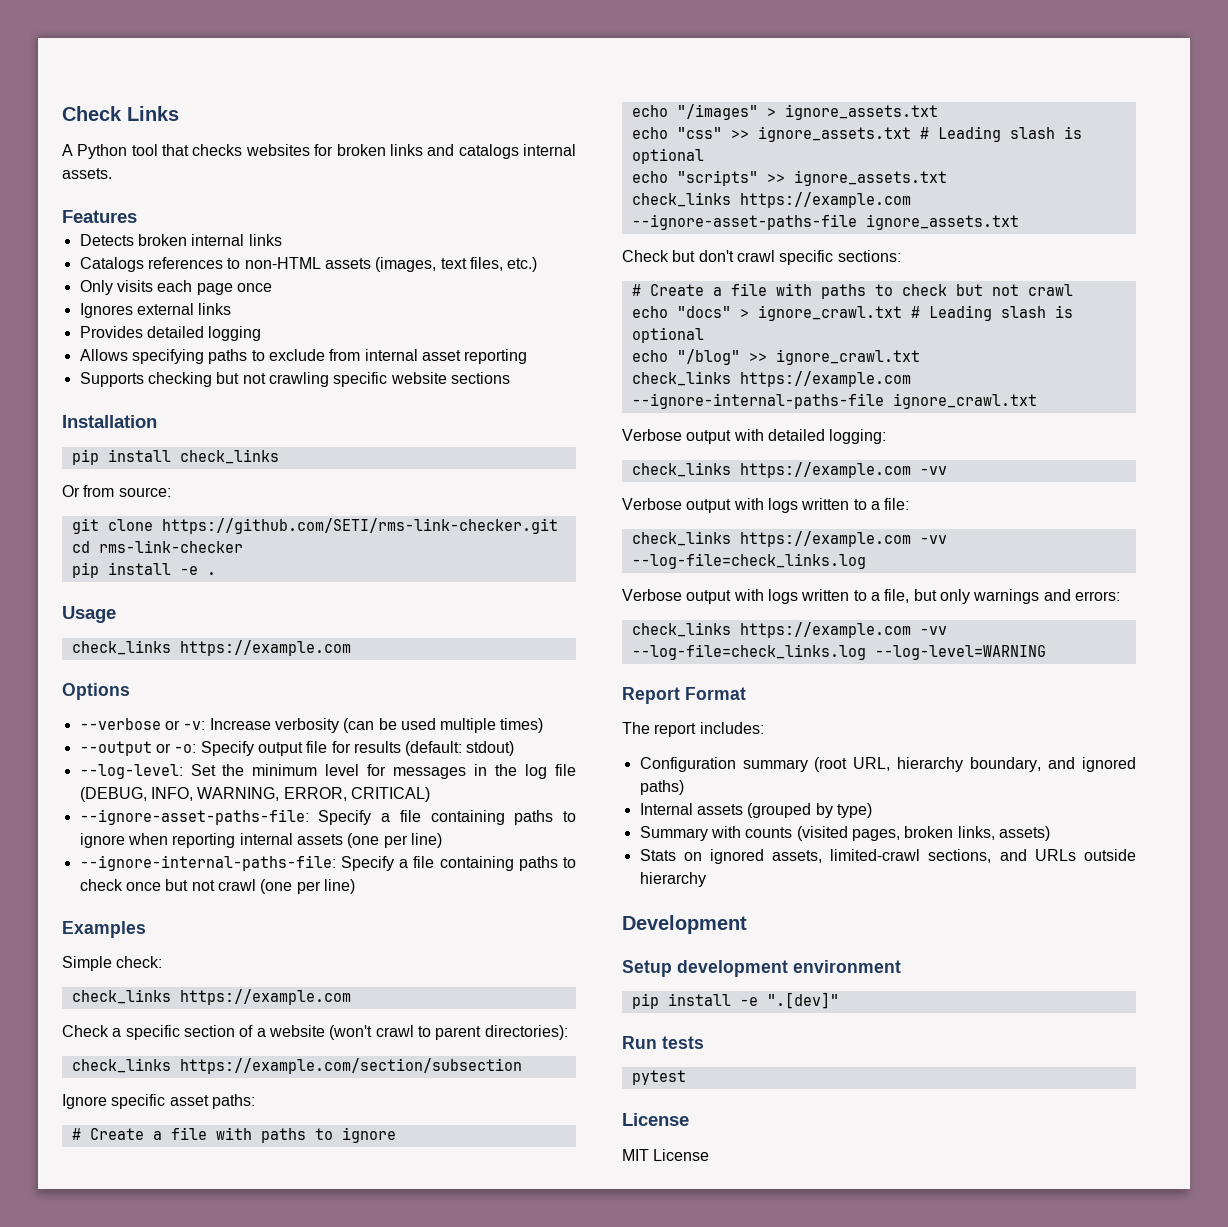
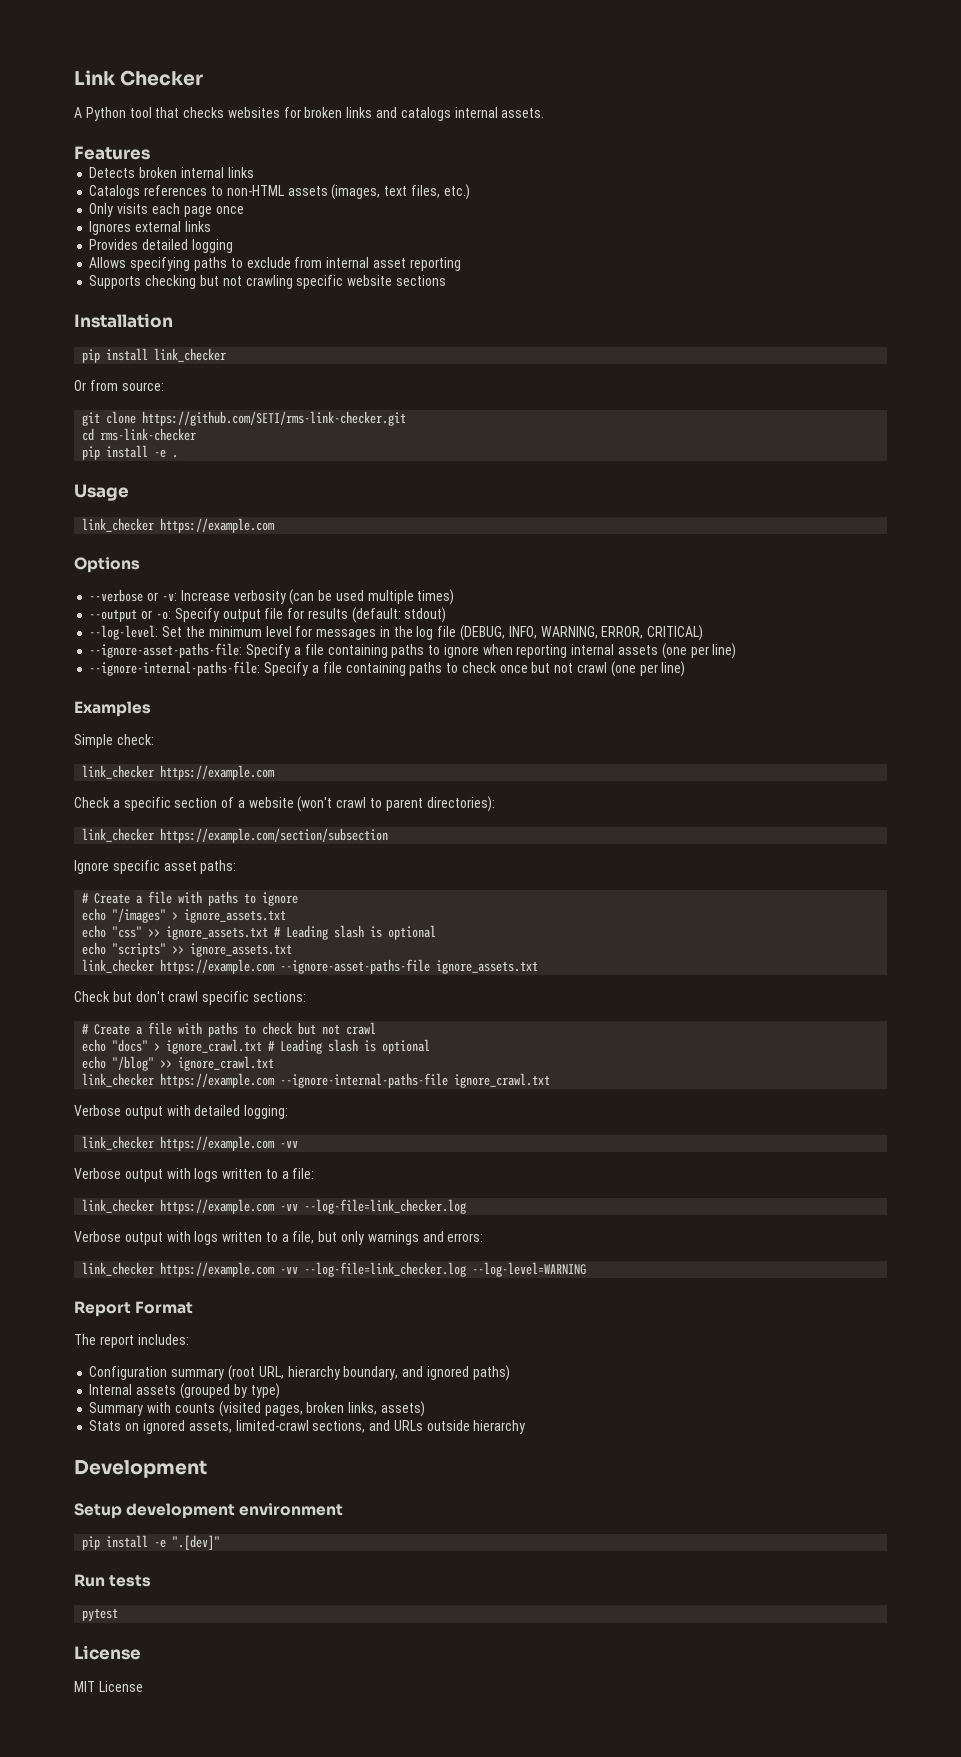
[62,106,179,121] Check Links -> [74,70,204,86] Link Checker
[179,449,279,464] check_links -> [154,348,227,362] link_checker
[71,640,171,655] check_links -> [82,518,155,532] link_checker
[71,989,171,1004] check_links -> [82,765,155,779] link_checker
[71,1058,171,1073] check_links -> [82,828,155,842] link_checker
[631,192,731,207] check_links -> [82,959,155,973] link_checker
[631,371,731,386] check_links -> [82,1073,155,1087] link_checker
[631,462,731,477] check_links -> [82,1136,155,1150] link_checker
[631,531,947,547] [631,553,866,569] check_links https://example.com -vv --log-file=check_links.log -> [82,1199,467,1214] link_checker https://example.com -vv --log-file=link_checker.log
[631,622,947,638] [631,644,866,660] check_links https://example.com -vv --log-file=check_links.log -> [82,1262,467,1277] link_checker https://example.com -vv --log-file=link_checker.log

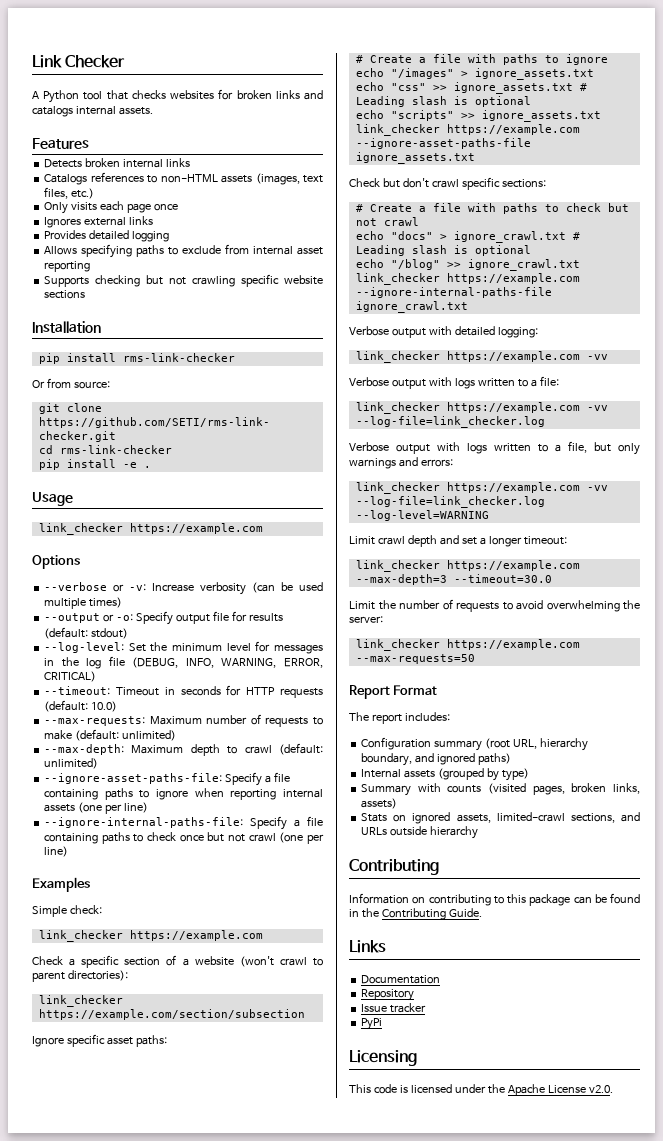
[154,348,227,362] link_checker -> [122,353,235,362] rms-link-checker
(704, 633) none -> [44,685,323,698] [44,700,118,712] [44,714,323,727] [44,729,177,741] [44,743,323,756] [44,758,99,769] // --timeout: Timeout in seconds for HTTP requests (default: 10.0) // --max-requests: Maximum number of requests to make (default: unlimited) // --max-depth: Maximum depth to crawl (default: unlimited)
(587, 1269) none -> [349,535,567,547] [355,560,580,572] [355,574,552,585] [349,599,640,612] [349,616,383,623] [355,639,580,651] [355,654,475,664] // Limit crawl depth and set a longer timeout: // link_checker https://example.com --max-depth=3 --timeout=30.0 // Limit the number of requests to avoid overwhelming the server: // link_checker https://example.com --max-requests=50
[74,1460,207,1478] [74,1503,344,1519] [82,1535,221,1550] [74,1574,152,1587] [82,1608,119,1621] [74,1645,141,1660] [74,1681,143,1692] Development // Setup development environment // pip install -e ".[dev]" // Run tests // pytest // License // MIT License -> [349,859,439,875] [349,893,640,906] [349,908,482,920] [349,940,386,953] [361,975,441,984] [361,989,415,1001] [361,1003,427,1013] [361,1018,383,1030] [349,1050,417,1066] [349,1084,613,1096] Contributing // Information on contributing to this package can be found in the Contributing Guide. // Links // Documentation // Repository // Issue tracker // PyPi // Licensing // This code is licensed under the Apache License v2.0.

